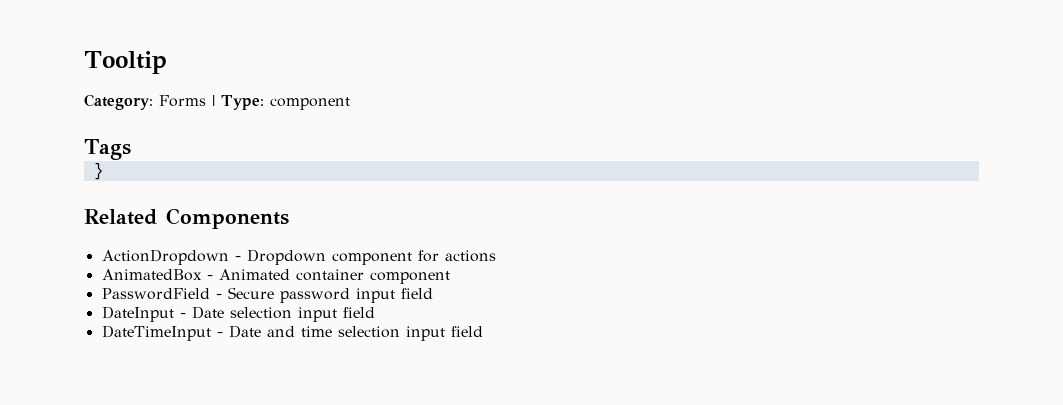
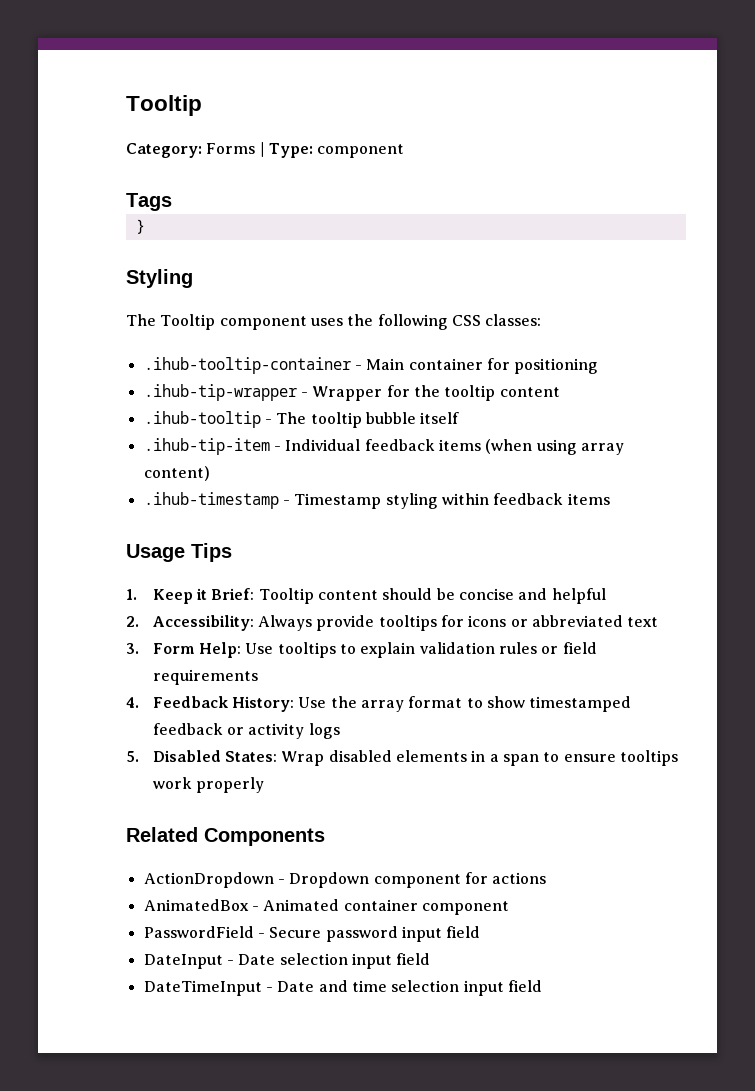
(104, 171) none -> [126,269,193,288] [126,314,542,330] [143,357,599,374] [143,384,560,401] [143,411,460,428] [143,438,624,455] [143,466,210,481] [143,492,610,509] [126,543,232,562] [126,588,606,604] [126,615,659,631] [126,642,597,658] [152,669,258,685] [126,696,632,712] [152,723,340,739] [126,750,679,766] [152,777,265,793] // Styling // The Tooltip component uses the following CSS classes: // .ihub-tooltip-container - Main container for positioning // .ihub-tip-wrapper - Wrapper for the tooltip content // .ihub-tooltip - The tooltip bubble itself // .ihub-tip-item - Individual feedback items (when using array content) // .ihub-timestamp - Timestamp styling within feedback items // Usage Tips // 1. Keep it Brief: Tooltip content should be concise and helpful // 2. Accessibility: Always provide tooltips for icons or abbreviated text // 3. Form Help: Use tooltips to explain validation rules or field requirements // 4. Feedback History: Use the array format to show timestamped feedback or activity logs // 5. Disabled States: Wrap disabled elements in a span to ensure tooltips work properly

